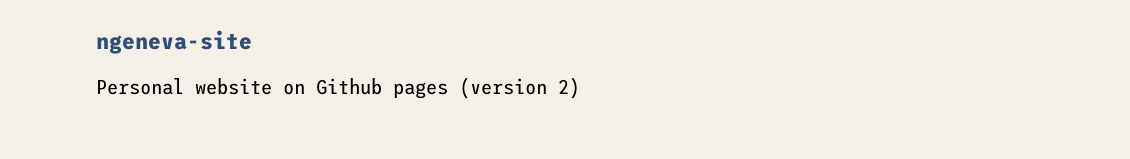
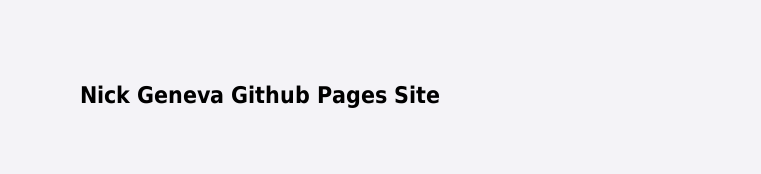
[96,30,252,54] [96,77,580,99] ngeneva-site // Personal website on Github pages (version 2) -> [80,85,440,108] Nick Geneva Github Pages Site

